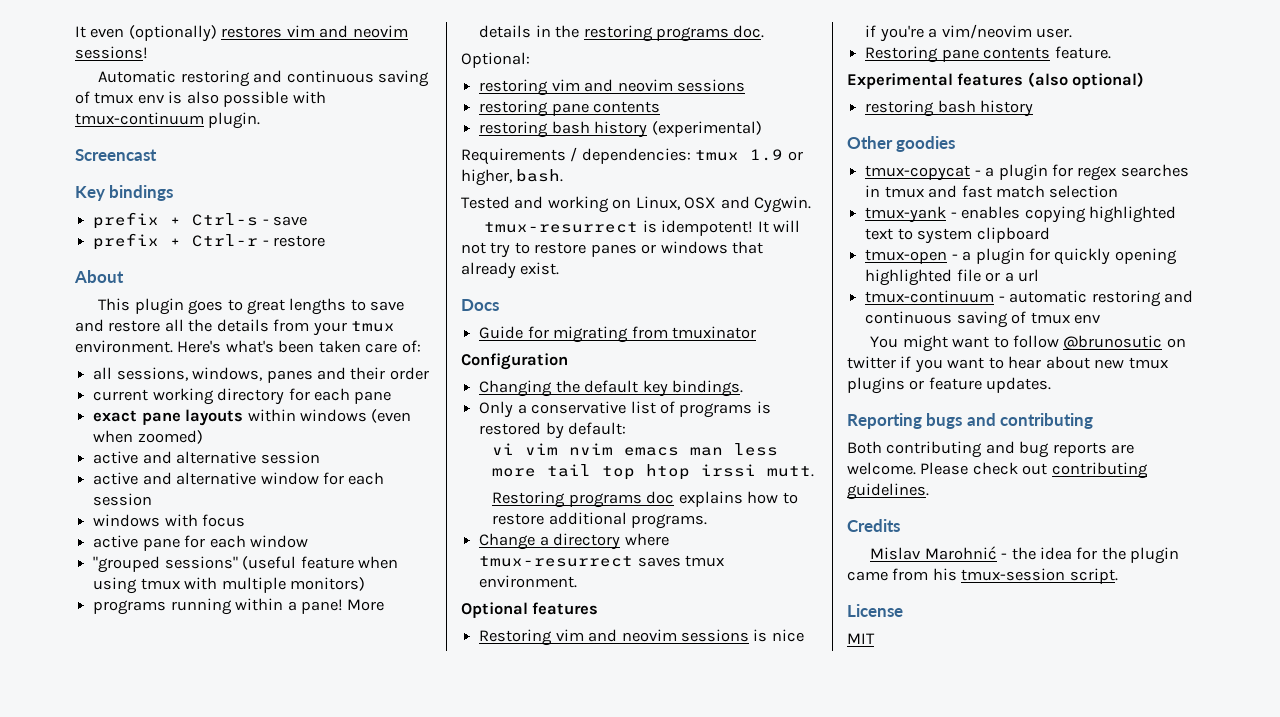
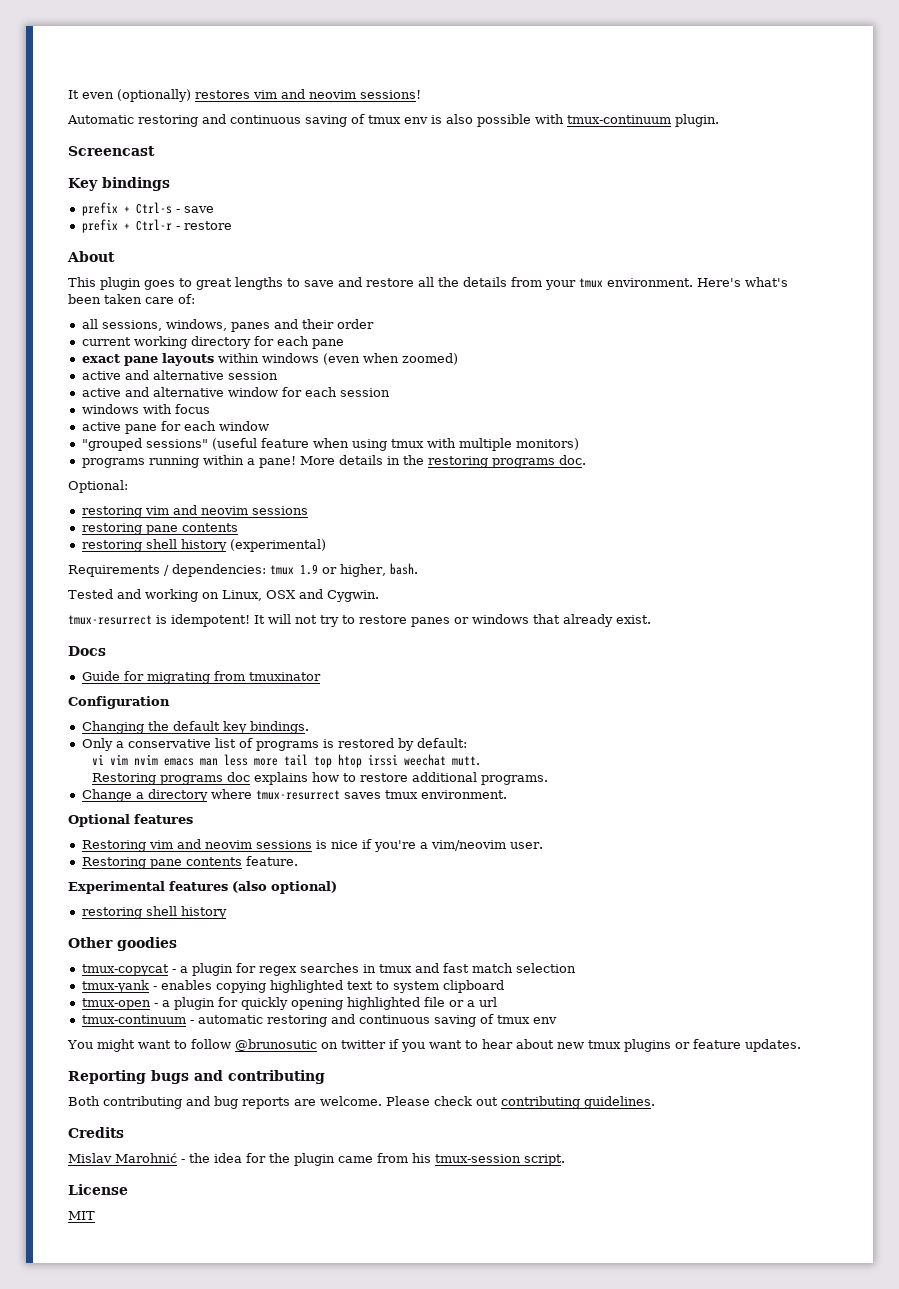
[551,121,590,134] bash -> [145,539,177,549] shell
(757, 470) none -> [403,754,446,766] weechat
[937,100,976,113] bash -> [145,906,177,916] shell

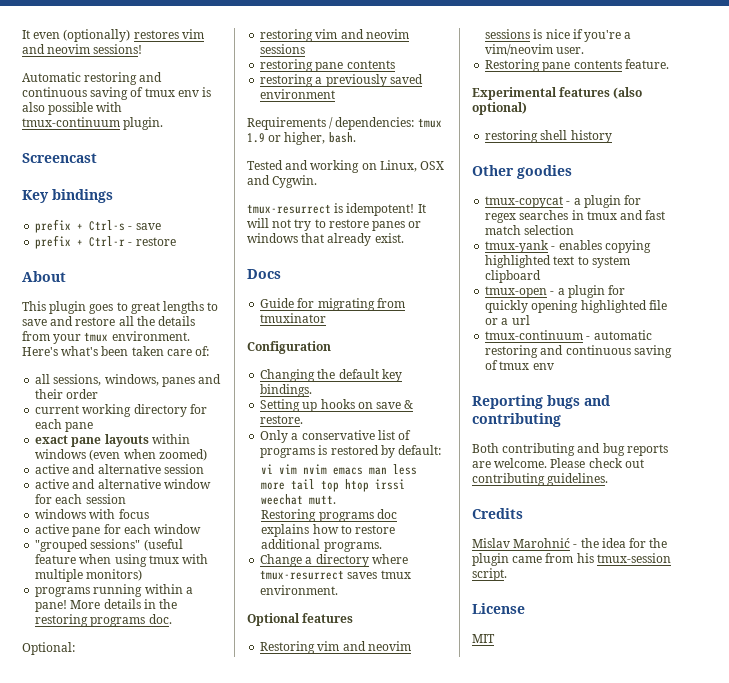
[145,539,326,552] shell history (experimental) -> [315,74,423,87] [260,89,336,99] a previously saved environment
(309, 727) none -> [260,399,414,412] [260,415,304,424] // Setting up hooks on save & restore.
[67,1039,801,1052] // You might want to follow @brunosutic on twitter if you want to hear about new tmux plugins or feature updates. -> (554, 366) none

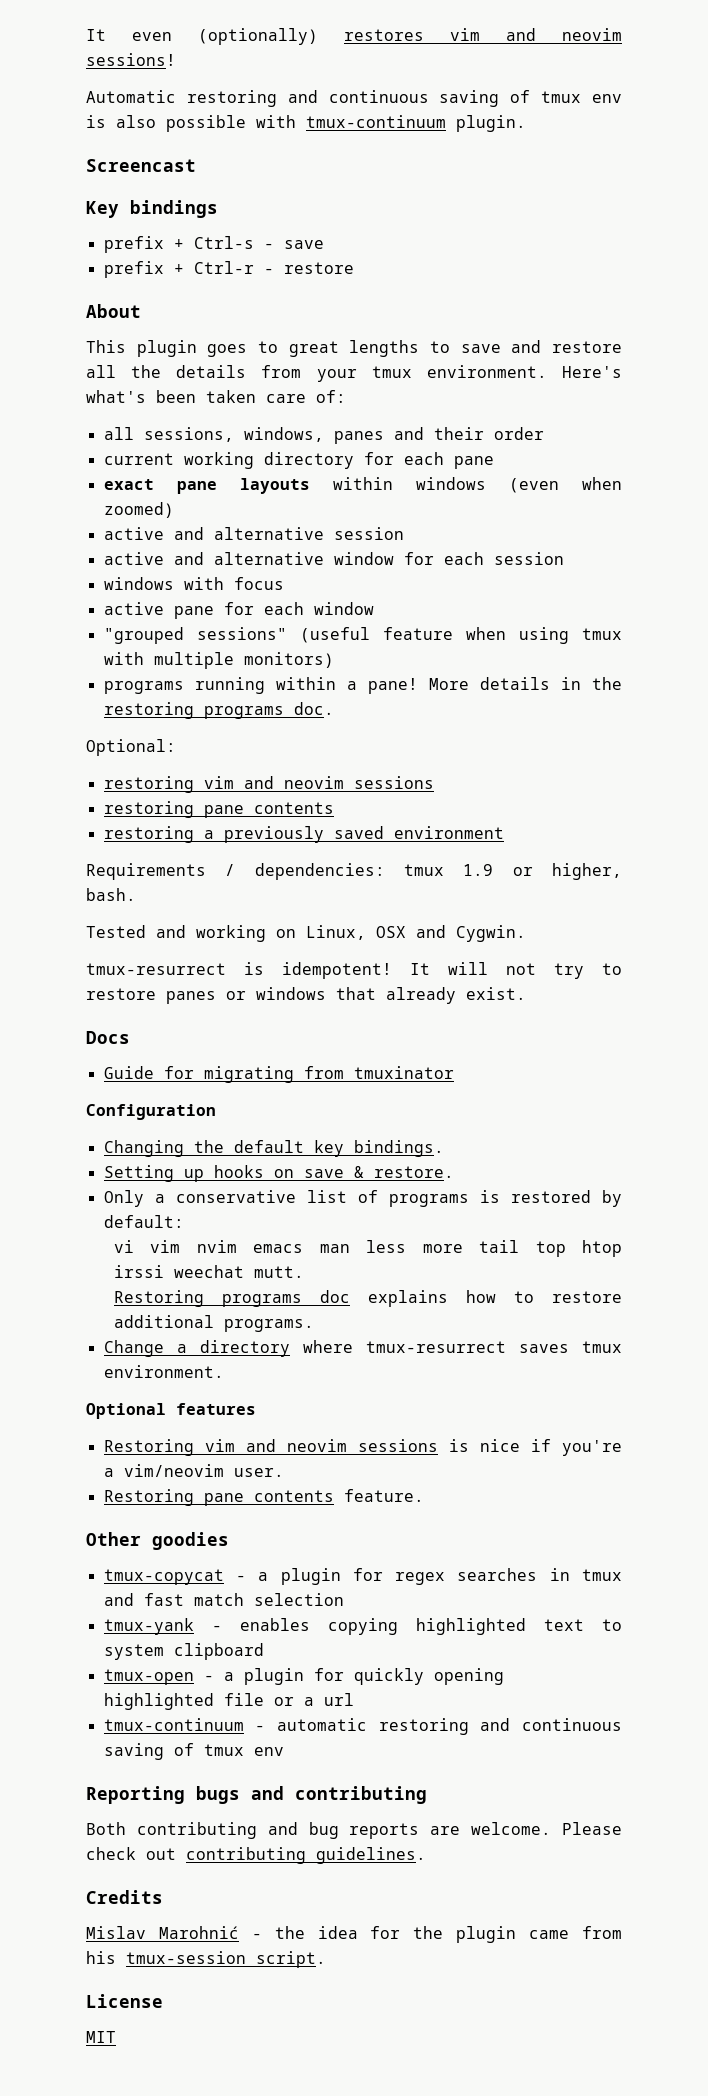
[472,87,643,100] [472,102,527,115] [485,130,612,143] // Experimental features (also optional) // restoring shell history -> (424, 1495) none

